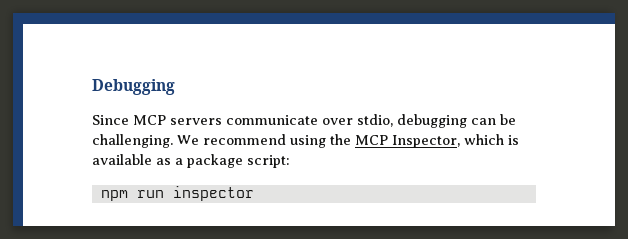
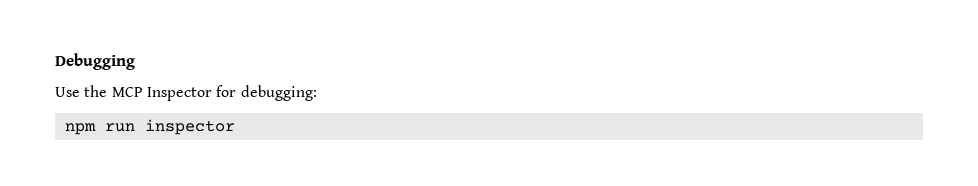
[92,114,516,128] [92,134,519,148] [92,154,290,168] Since MCP servers communicate over stdio, debugging can be challenging. We recommend using the MCP Inspector, which is available as a package script: -> [55,85,317,101] Use the MCP Inspector for debugging:

